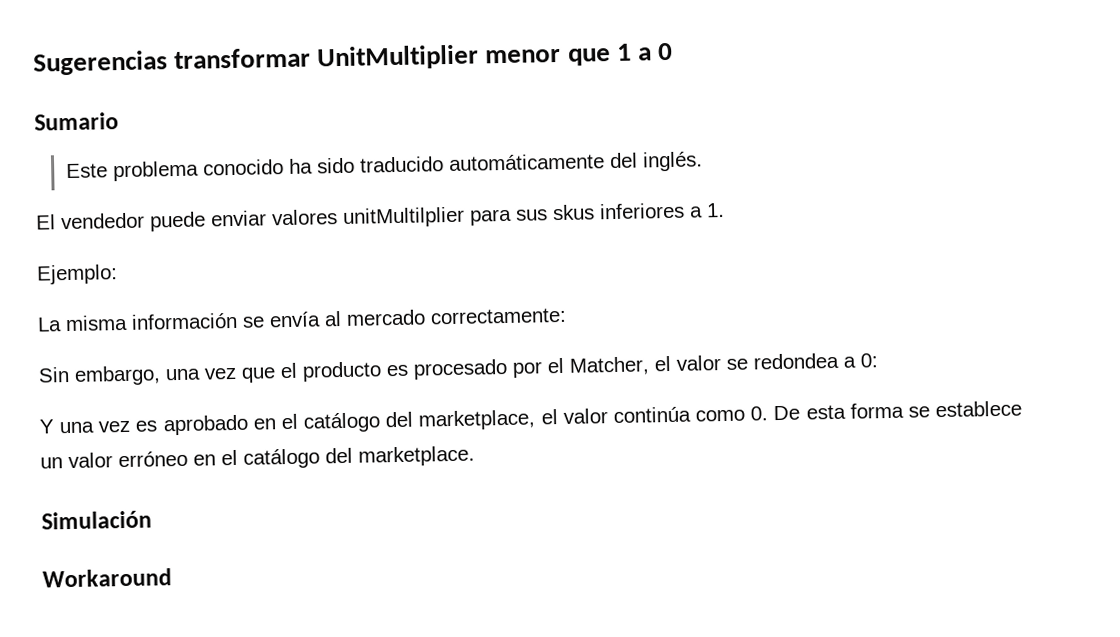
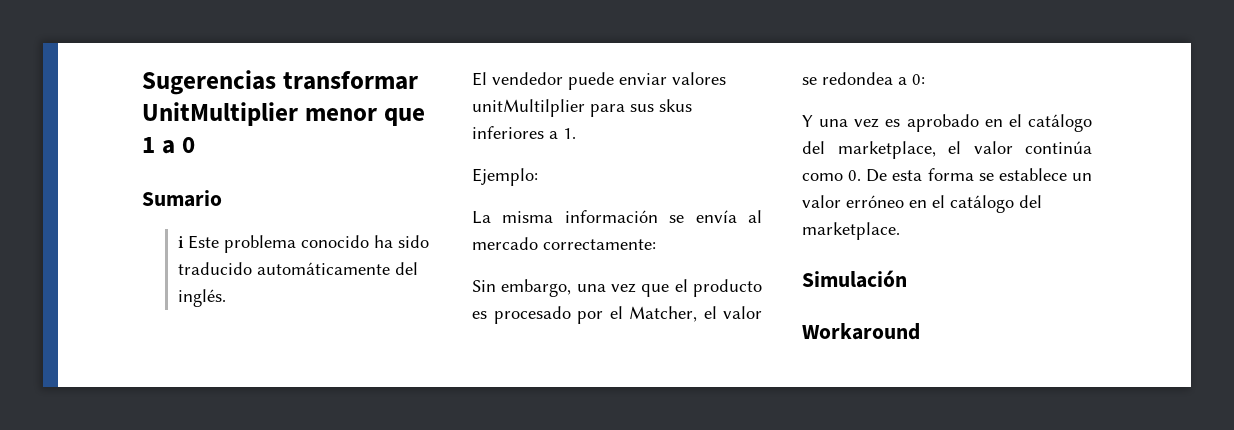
(119, 121) none -> [177,236,184,248] ℹ

